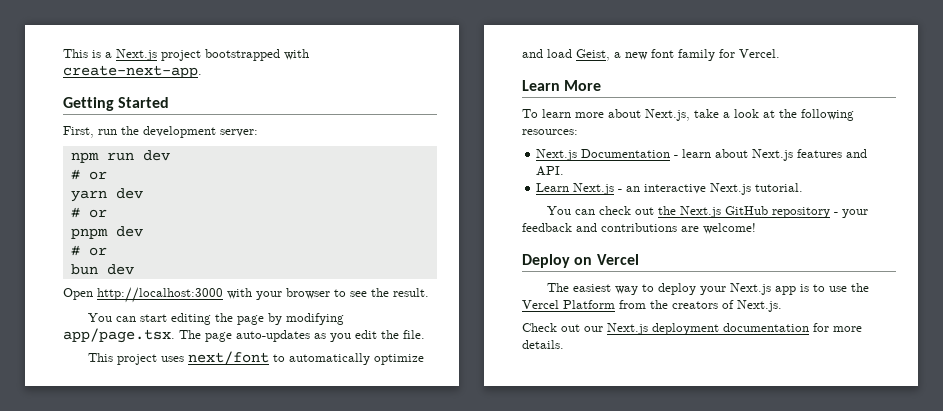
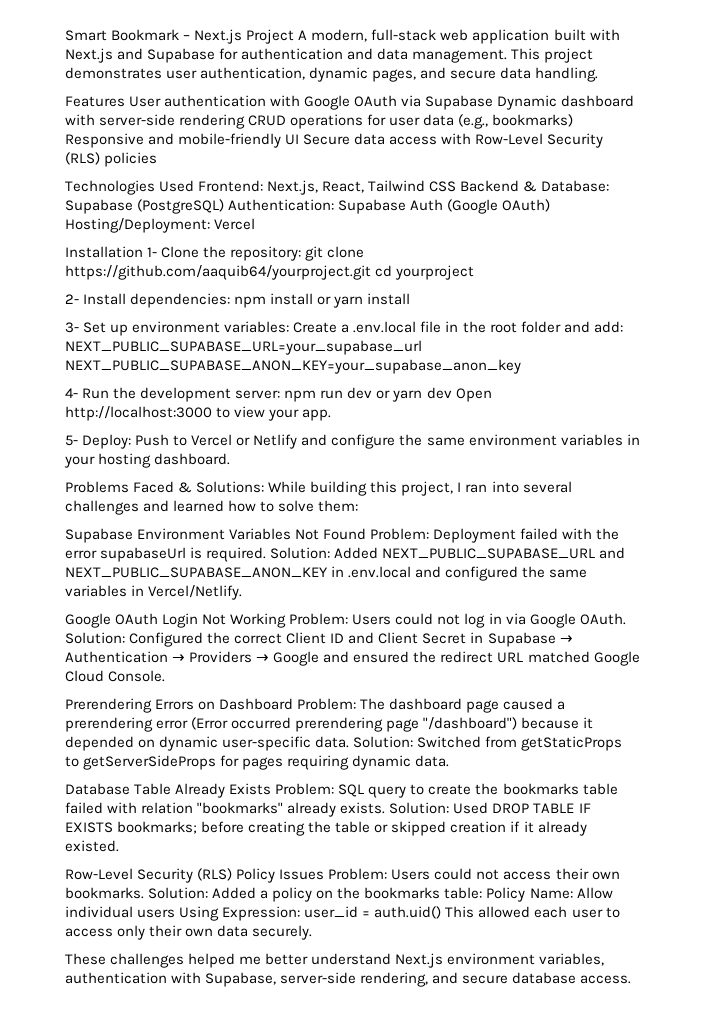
[63,49,309,61] [63,65,202,78] [63,97,170,111] [63,126,117,138] This is a Next.js project bootstrapped with create-next-app. // Getting Started // First, run -> [65,29,620,44] [65,48,594,63] [65,67,599,82] [65,95,635,110] [65,114,574,129] [65,133,604,148] [65,152,158,167] [65,180,610,195] [65,199,551,214] [65,218,256,233] [65,246,365,261] [65,265,475,280] [65,293,411,308] [65,321,623,336] [65,340,422,355] [65,359,521,374] [65,388,110,399] Smart Bookmark – Next.js Project A modern, full-stack web application built with Next.js and Supabase for authentication and data management. This project demonstrates user authentication, dynamic pages, and secure data handling. // Features User authentication with Google OAuth via Supabase Dynamic dashboard with server-side rendering CRUD operations for user data (e.g., bookmarks) Responsive and mobile-friendly UI Secure data access with Row-Level Security (RLS) policies // Technologies Used Frontend: Next.js, React, Tailwind CSS Backend & Database: Supabase (PostgreSQL) Authentication: Supabase Auth (Google OAuth) Hosting/Deployment: Vercel // Installation 1- Clone the repository: git clone https://github.com/aaquib64/yourproject.git cd yourproject // 2- Install dependencies: npm install or yarn install // 3- Set up environment variables: Create a .env.local file in the root folder and add: NEXT_PUBLIC_SUPABASE_URL=your_supabase_url NEXT_PUBLIC_SUPABASE_ANON_KEY=your_supabase_anon_key // 4- Run
(258, 133) // -> (281, 394) none
[70,169,107,180] // # or // -> [376,390,391,399] or
[70,207,107,218] [70,226,143,239] [70,245,107,256] [70,264,134,275] [63,287,429,303] [88,313,345,325] [63,328,425,343] [88,351,425,365] [522,49,780,61] [522,80,602,91] [522,109,854,121] [522,129,578,135] [536,149,868,161] [536,166,565,176] [536,183,804,195] [547,206,869,218] [522,223,756,234] [522,254,639,268] [547,283,870,295] [522,300,782,312] [522,323,862,335] [522,340,564,349] // # or // pnpm dev // # or // bun dev // Open http://localhost:3000 with your browser to see the result. // You can start editing the page by modifying app/page.tsx. The page auto-updates as you edit the file. // This project uses next/font to automatically optimize and load Geist, a new font family for Vercel. // Learn More // To learn more about Next.js, take a look at the following resources: // Next.js Documentation - learn about Next.js features and API. // Learn Next.js - an interactive Next.js tutorial. // You can check out the Next.js GitHub repository - your feedback and contributions are welcome! // Deploy on Vercel // The easiest way to deploy your Next.js app is to use the Vercel Platform from the creators of Next.js. // Check out our Next.js deployment documentation for more details. -> [455,388,492,402] [65,406,332,421] [65,434,640,449] [64,453,231,468] [65,481,572,496] [65,500,359,515] [65,528,620,543] [65,547,626,562] [65,566,588,581] [65,585,243,600] [65,613,626,628] [65,632,573,647] [65,651,640,666] [65,670,166,682] [65,698,566,713] [65,717,594,732] [65,736,623,751] [65,755,450,770] [65,783,618,798] [65,802,591,817] [65,821,587,836] [65,840,119,852] [65,868,620,883] [65,887,613,902] [65,906,620,921] [65,925,313,940] [65,953,605,968] [65,972,632,987] Open http://localhost:3000 to view your app. // 5- Deploy: Push to Vercel or Netlify and configure the same environment variables in your hosting dashboard. // Problems Faced & Solutions: While building this project, I ran into several challenges and learned how to solve them: // Supabase Environment Variables Not Found Problem: Deployment failed with the error supabaseUrl is required. Solution: Added NEXT_PUBLIC_SUPABASE_URL and NEXT_PUBLIC_SUPABASE_ANON_KEY in .env.local and configured the same variables in Vercel/Netlify. // Google OAuth Login Not Working Problem: Users could not log in via Google OAuth. Solution: Configured the correct Client ID and Client Secret in Supabase → Authentication → Providers → Google and ensured the redirect URL matched Google Cloud Console. // Prerendering Errors on Dashboard Problem: The dashboard page caused a prerendering error (Error occurred prerendering page "/dashboard") because it depended on dynamic user-specific data. Solution: Switched from getStaticProps to getServerSideProps for pages requiring dynamic data. // Database Table Already Exists Problem: SQL query to create the bookmarks table failed with relation "bookmarks" already exists. Solution: Used DROP TABLE IF EXISTS bookmarks; before creating the table or skipped creation if it already existed. // Row-Level Security (RLS) Policy Issues Problem: Users could not access their own bookmarks. Solution: Added a policy on the bookmarks table: Policy Name: Allow individual users Using Expression: user_id = auth.uid() This allowed each user to access only their own data securely. // These challenges helped me better understand Next.js environment variables, authentication with Supabase, server-side rendering, and secure database access.

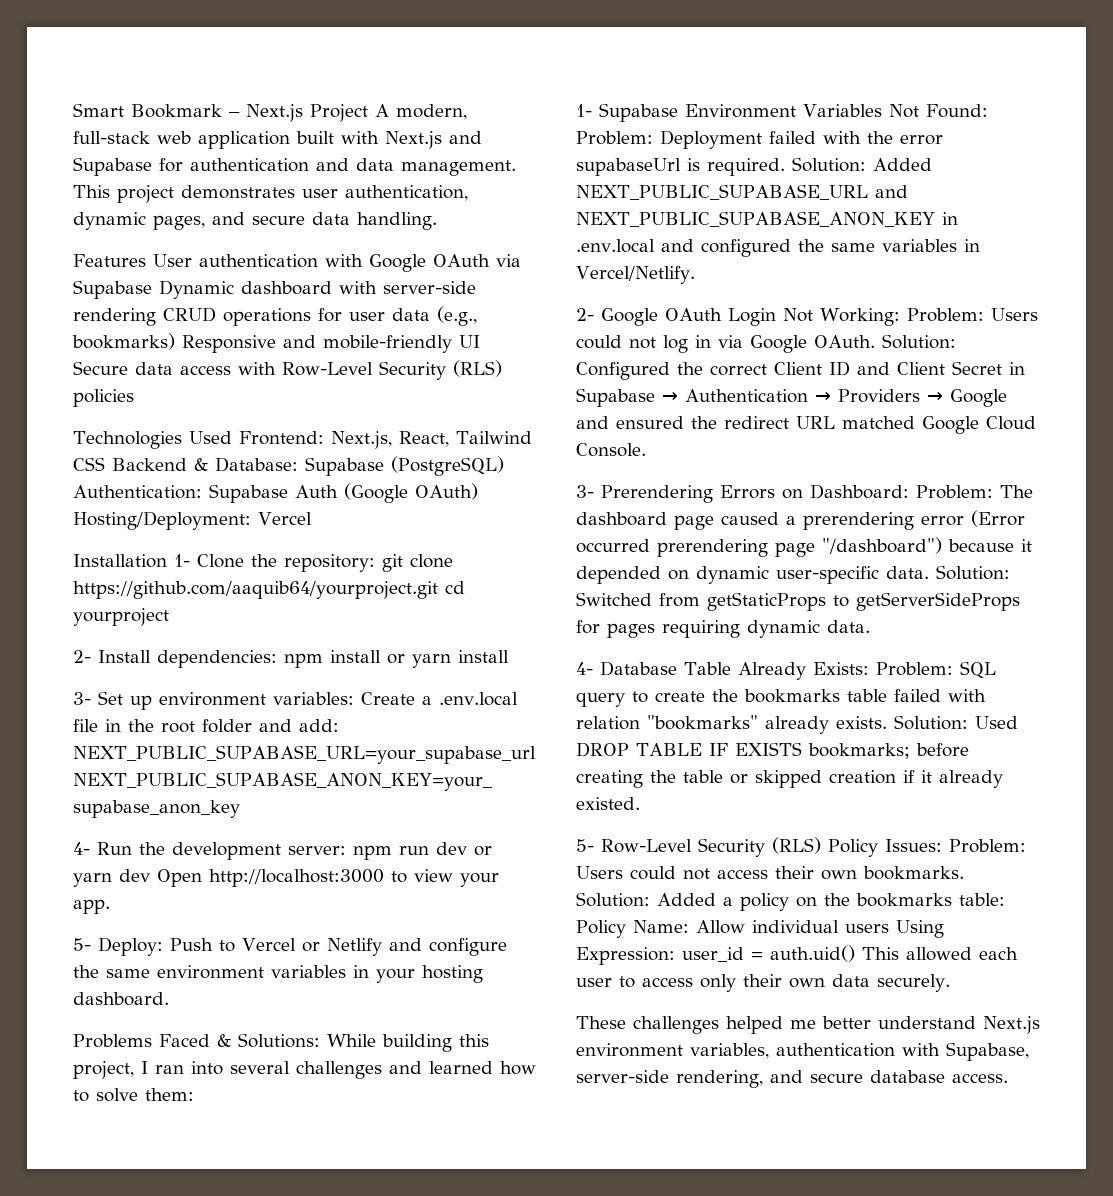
(359, 506) none -> [576,104,592,117] 1-
[323,528,367,540] Found -> [925,104,988,118] Found:
(243, 592) none -> [576,308,594,321] 2-
[230,613,287,628] Working -> [820,308,900,326] Working:
(166, 676) none -> [576,485,594,498] 3-
[219,698,294,710] Dashboard -> [810,484,909,499] Dashboard:
(450, 761) none -> [576,662,593,675] 4-
[229,783,272,795] Exists -> [812,662,869,675] Exists:
(119, 846) none -> [576,839,594,852] 5-
[279,869,325,880] Issues -> [885,839,942,852] Issues:

